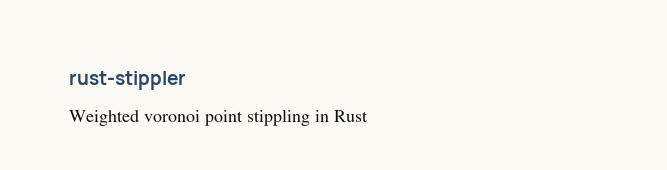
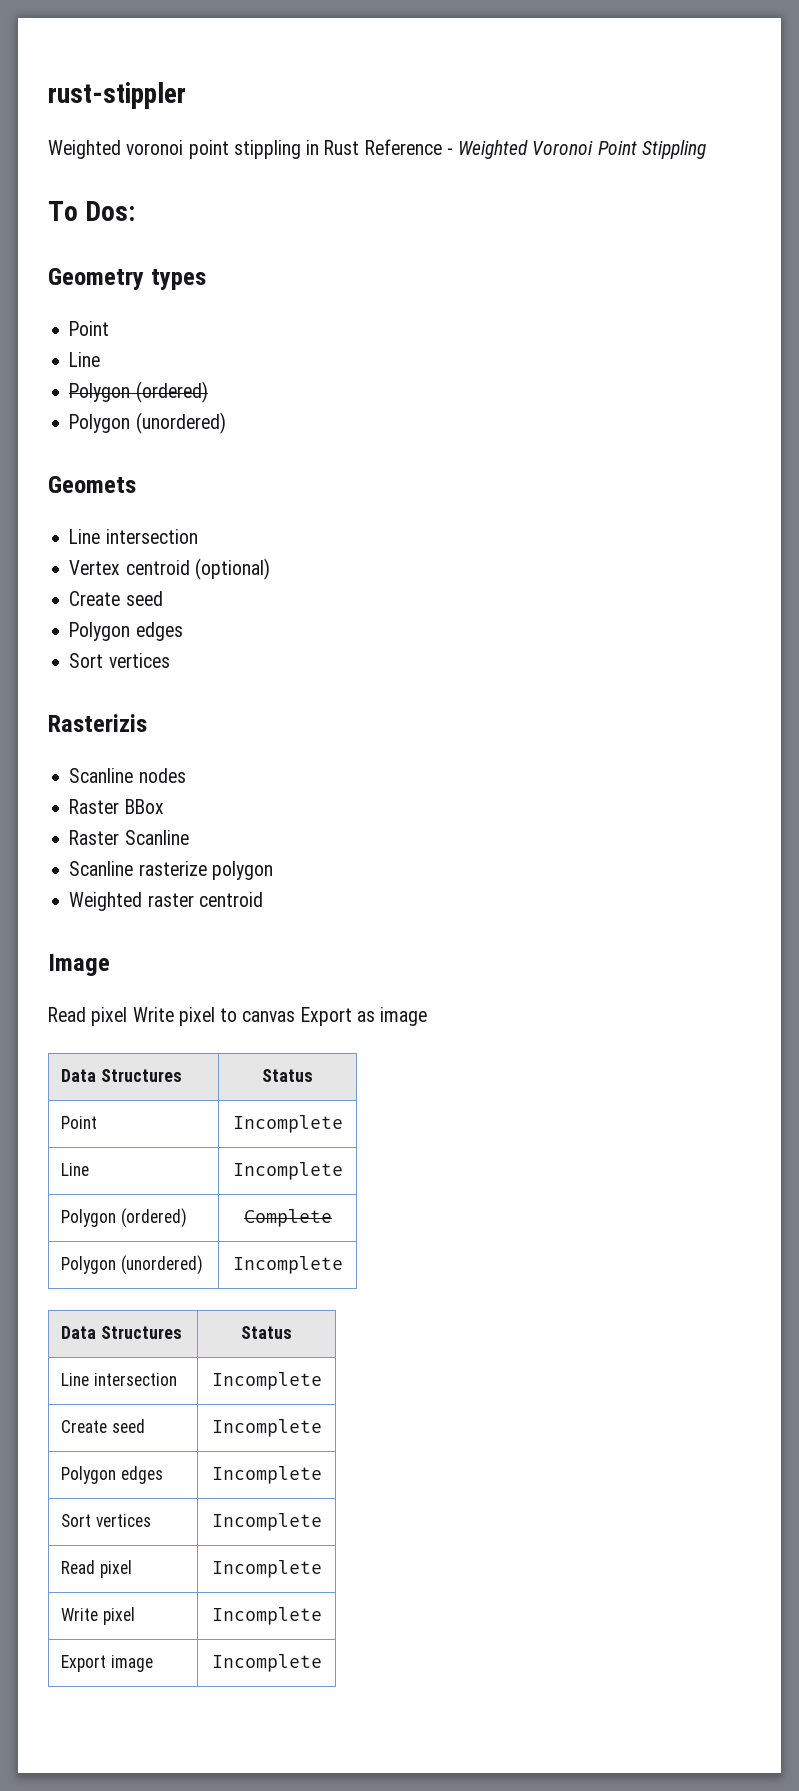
(368, 116) none -> [364,139,706,159] [48,201,136,221] [48,268,206,290] [69,321,110,336] [69,352,101,367] [69,381,208,403] [69,412,226,434] [48,476,136,493] [69,529,198,544] [69,558,270,580] [69,591,163,606] [69,622,183,641] [69,653,170,668] [48,714,147,732] [69,768,186,783] [69,799,164,814] [69,830,189,845] [69,861,273,880] [69,892,263,911] [48,954,110,976] [48,1007,428,1026] [61,1069,183,1082] [262,1069,313,1082] [61,1116,98,1129] [232,1115,343,1133] [61,1163,90,1176] [232,1162,343,1180] [61,1208,188,1228] [243,1209,332,1227] [61,1255,204,1275] [232,1256,343,1274] [61,1326,183,1339] [241,1326,292,1339] [61,1373,178,1386] [211,1372,322,1390] [61,1419,146,1433] [211,1419,322,1437] [61,1466,164,1484] [211,1466,322,1484] [61,1514,152,1527] [211,1513,322,1531] [61,1560,133,1578] [211,1560,322,1578] [61,1607,136,1625] [211,1607,322,1625] [61,1655,154,1672] [211,1654,322,1672] Reference - Weighted Voronoi Point Stippling // To Dos: // Geometry types // Point // Line // Polygon (ordered) // Polygon (unordered) // Geomets // Line intersection // Vertex centroid (optional) // Create seed // Polygon edges // Sort vertices // Rasterizis // Scanline nodes // Raster BBox // Raster Scanline // Scanline rasterize polygon // Weighted raster centroid // Image // Read pixel Write pixel to canvas Export as image // Data Structures | Status // Point | Incomplete // Line | Incomplete // Polygon (ordered) | Complete // Polygon (unordered) | Incomplete // Data Structures | Status // Line intersection | Incomplete // Create seed | Incomplete // Polygon edges | Incomplete // Sort vertices | Incomplete // Read pixel | Incomplete // Write pixel | Incomplete // Export image | Incomplete

